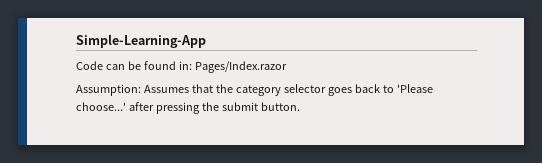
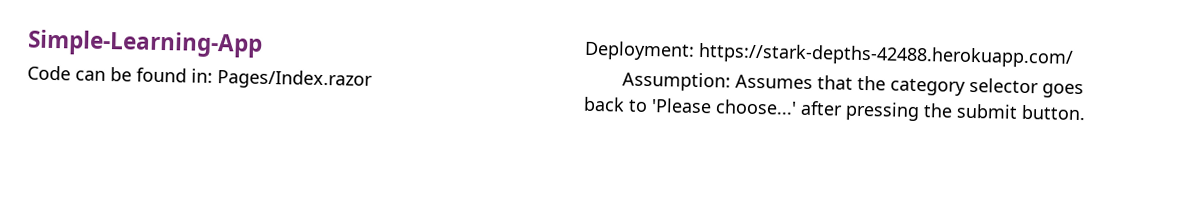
(287, 67) none -> [584,40,1074,68] // Deployment: https://stark-depths-42488.herokuapp.com/

